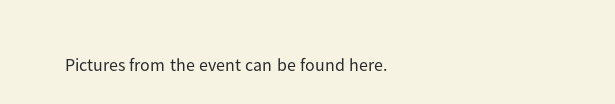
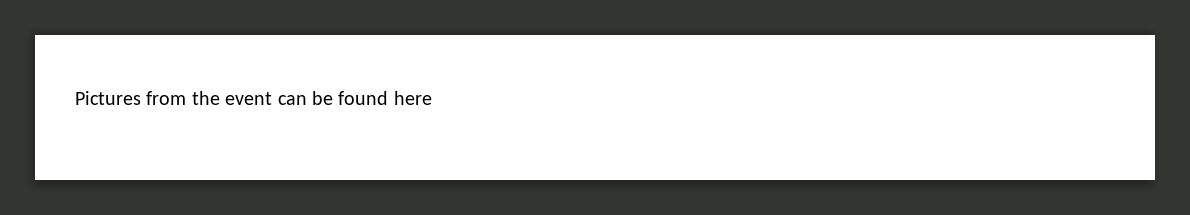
[349,58,388,71] here. -> [393,91,432,105] here

